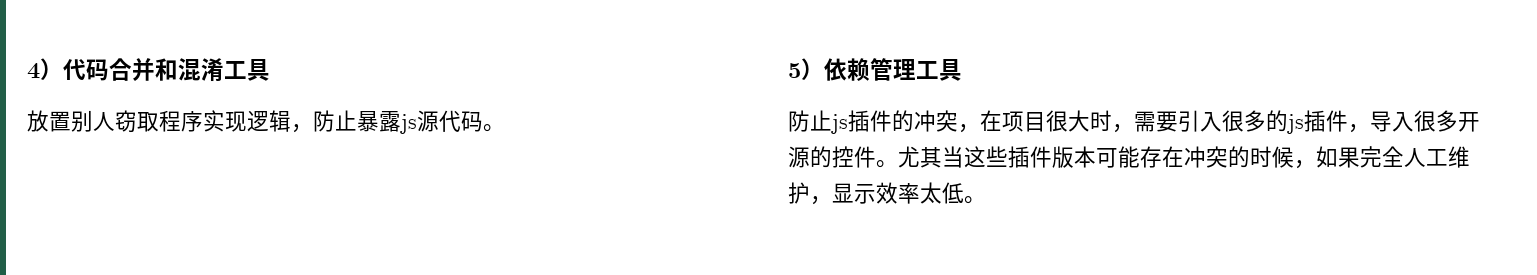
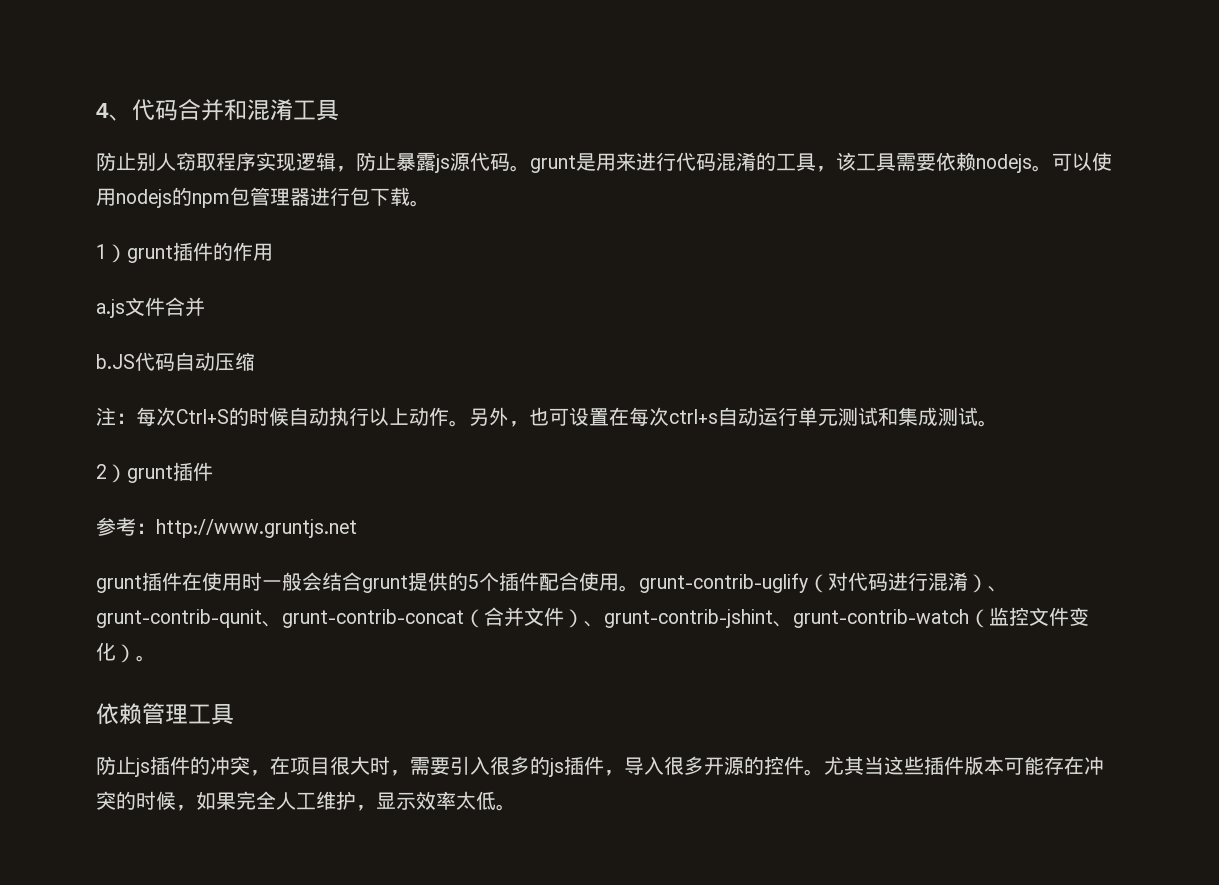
[40,58,63,80] ） -> [109,114,132,121] 、
[27,110,71,132] 放置 -> [96,152,136,171] 防止
[788,58,824,80] // 5） -> [530,152,1112,173] [96,187,430,208] [96,242,273,263] [96,297,205,318] [96,352,255,371] [96,407,998,427] [96,462,213,483] [96,517,357,538] [96,572,1008,593] [96,607,1089,628] [96,642,156,663] grunt是用来进行代码混淆的工具，该工具需要依赖nodejs。可以使用nodejs的npm包管理器进行包下载。 // 1）grunt插件的作用 // a.js文件合并 // b.JS代码自动压缩 // 注：每次Ctrl+S的时候自动执行以上动作。另外，也可设置在每次ctrl+s自动运行单元测试和集成测试。 // 2）grunt插件 // 参考：http://www.gruntjs.net // grunt插件在使用时一般会结合grunt提供的5个插件配合使用。grunt-contrib-uglify（对代码进行混淆）、grunt-contrib-qunit、grunt-contrib-concat（合并文件）、grunt-contrib-jshint、grunt-contrib-watch（监控文件变化）。 //

